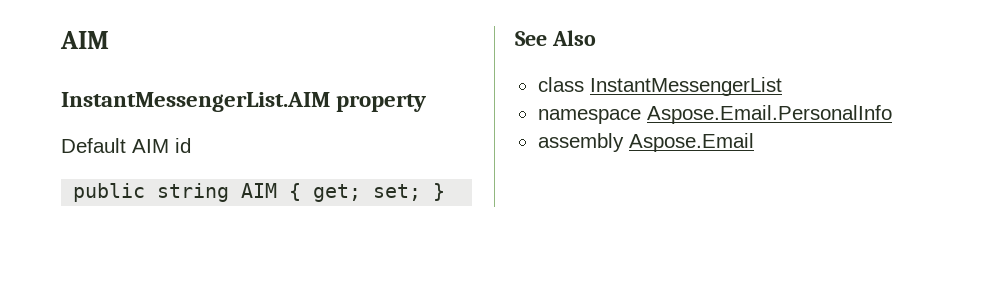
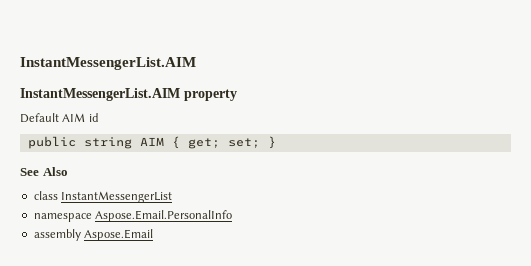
[60,31,109,49] AIM -> [20,57,196,70] InstantMessengerList.AIM

